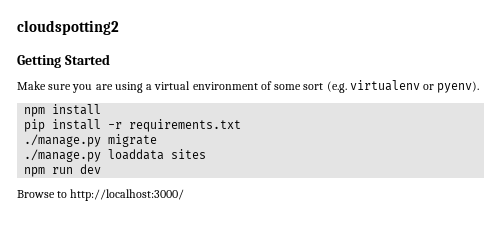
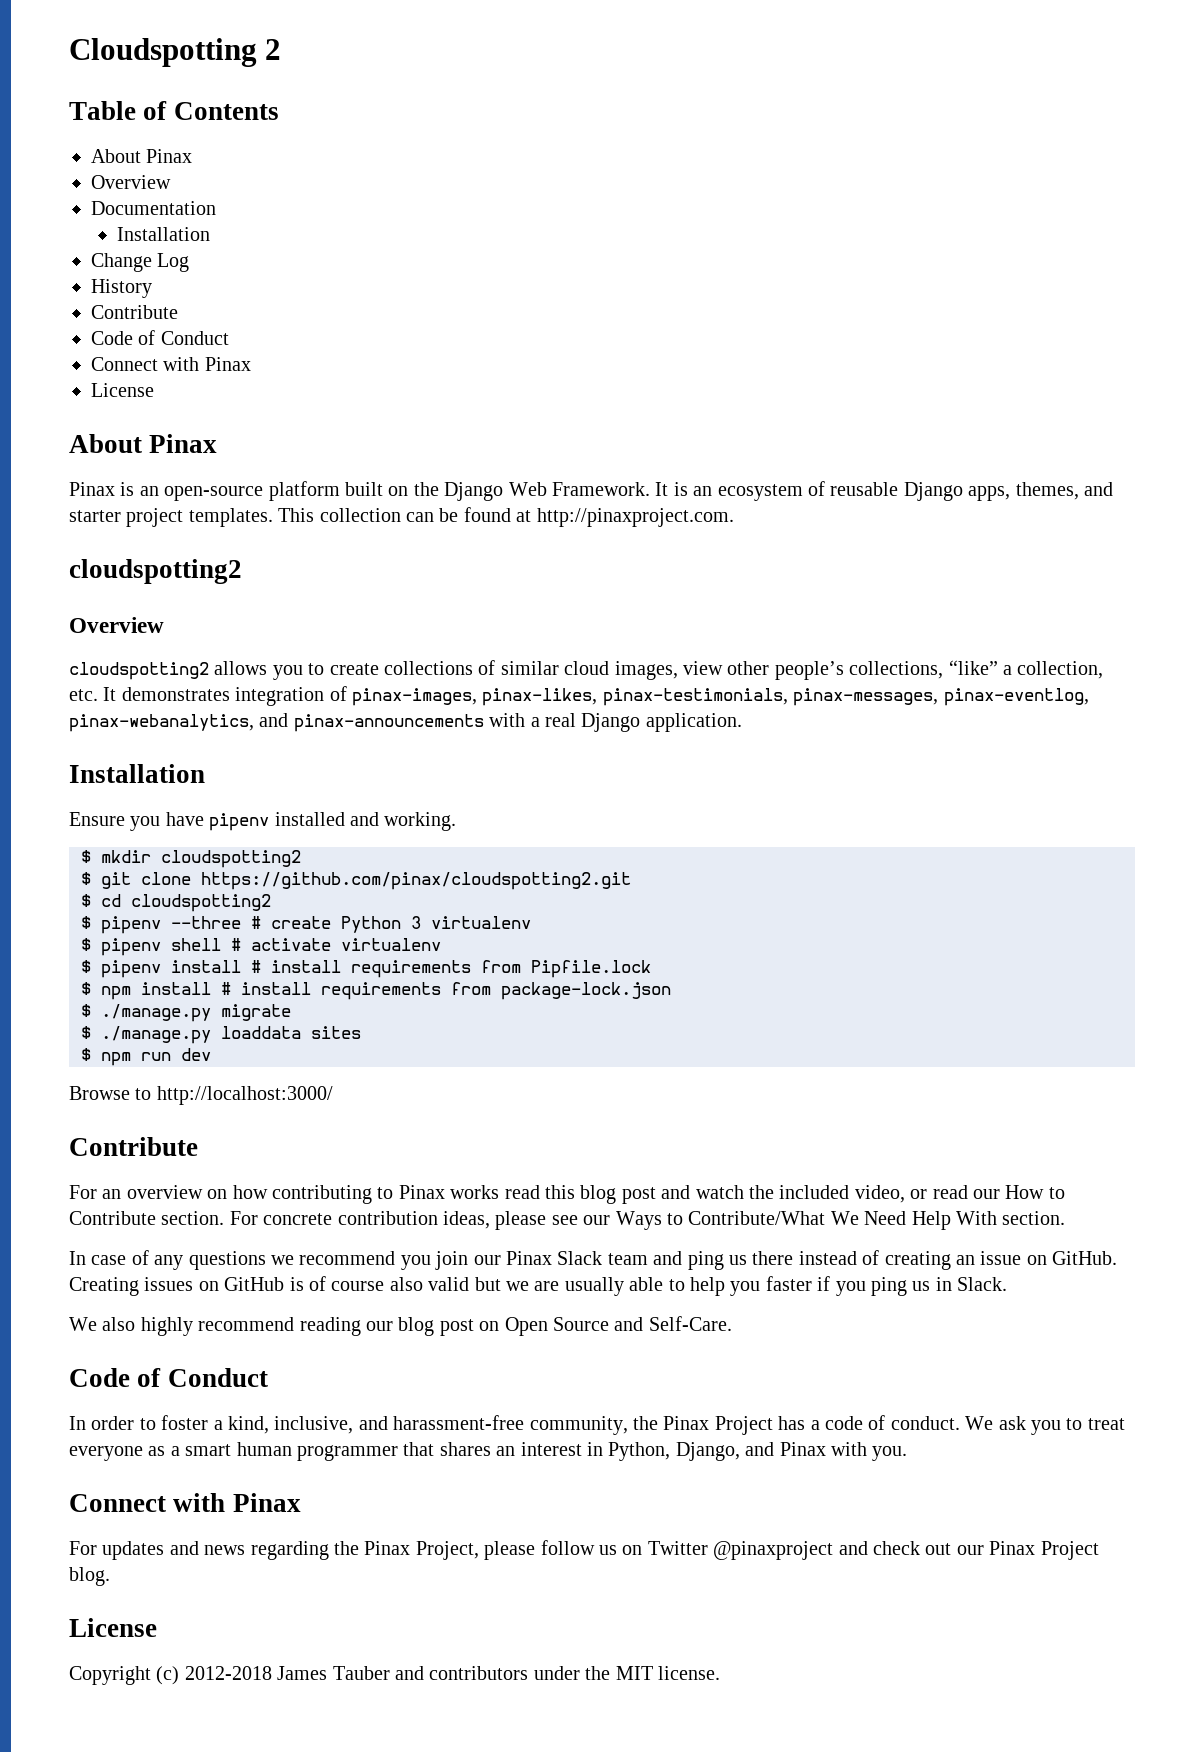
[17,20,119,35] [17,54,110,68] [17,80,480,93] [24,104,102,117] [24,119,242,132] cloudspotting2 // Getting Started // Make sure you are using a virtual environment of some sort (e.g. virtualenv or pyenv). // npm install // pip install -r requirements.txt // -> [69,38,282,67] [69,101,279,120] [91,149,193,163] [91,175,171,189] [91,201,216,215] [116,227,210,241] [91,253,190,272] [91,279,152,298] [91,305,178,319] [91,330,229,345] [91,357,251,371] [91,383,154,397] [69,434,218,453] [69,481,1113,501] [69,507,734,527] [69,559,242,584] [69,617,164,633] [69,660,1104,680] [69,686,1089,706] [69,713,742,732] [69,764,205,783] [69,812,457,831] [81,850,301,868] [81,872,631,890] [81,894,271,912] [81,916,531,934] [81,938,441,956] [81,960,651,978] [81,982,671,1000] [81,1004,91,1017] Cloudspotting 2 // Table of Contents // About Pinax // Overview // Documentation // Installation // Change Log // History // Contribute // Code of Conduct // Connect with Pinax // License // About Pinax // Pinax is an open-source platform built on the Django Web Framework. It is an ecosystem of reusable Django apps, themes, and starter project templates. This collection can be found at http://pinaxproject.com. // cloudspotting2 // Overview // cloudspotting2 allows you to create collections of similar cloud images, view other people’s collections, “like” a collection, etc. It demonstrates integration of pinax-images, pinax-likes, pinax-testimonials, pinax-messages, pinax-eventlog, pinax-webanalytics, and pinax-announcements with a real Django application. // Installation // Ensure you have pipenv installed and working. // $ mkdir cloudspotting2 // $ git clone https://github.com/pinax/cloudspotting2.git // $ cd cloudspotting2 // $ pipenv --three # create Python 3 virtualenv // $ pipenv shell # activate virtualenv // $ pipenv install # install requirements from Pipfile.lock // $ npm install # install requirements from package-lock.json // $
(158, 140) none -> [81,1026,91,1039] $
(207, 154) none -> [81,1048,91,1061] $
(185, 195) none -> [69,1137,198,1156] [69,1185,1065,1204] [69,1211,1066,1230] [69,1250,1118,1270] [69,1276,1008,1296] [69,1316,732,1336] [69,1368,268,1387] [69,1415,1125,1435] [69,1442,908,1461] [69,1493,301,1512] [69,1540,1099,1560] [69,1567,110,1586] [69,1618,157,1637] [69,1666,720,1685] // Contribute // For an overview on how contributing to Pinax works read this blog post and watch the included video, or read our How to Contribute section. For concrete contribution ideas, please see our Ways to Contribute/What We Need Help With section. // In case of any questions we recommend you join our Pinax Slack team and ping us there instead of creating an issue on GitHub. Creating issues on GitHub is of course also valid but we are usually able to help you faster if you ping us in Slack. // We also highly recommend reading our blog post on Open Source and Self-Care. // Code of Conduct // In order to foster a kind, inclusive, and harassment-free community, the Pinax Project has a code of conduct. We ask you to treat everyone as a smart human programmer that shares an interest in Python, Django, and Pinax with you. // Connect with Pinax // For updates and news regarding the Pinax Project, please follow us on Twitter @pinaxproject and check out our Pinax Project blog. // License // Copyright (c) 2012-2018 James Tauber and contributors under the MIT license.

